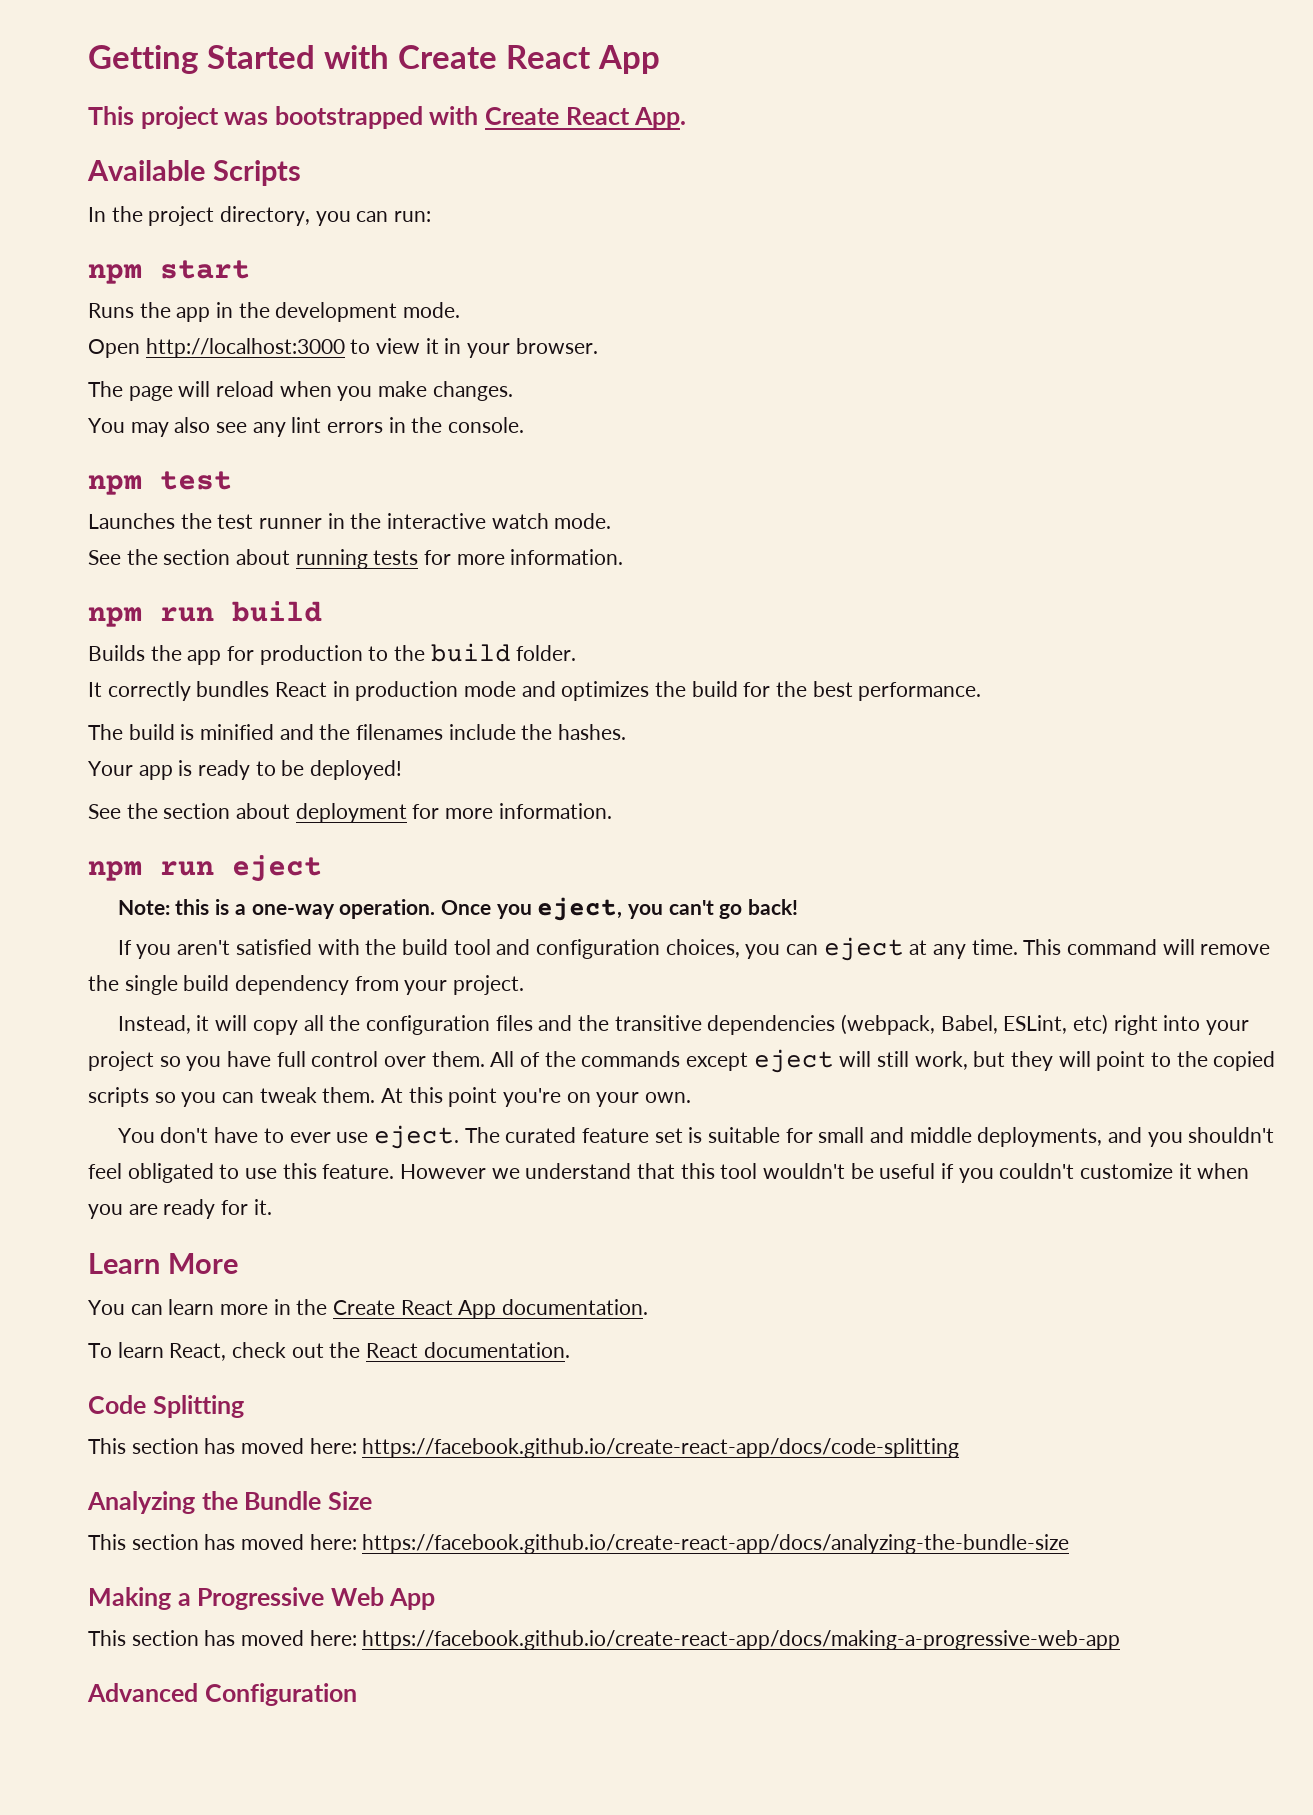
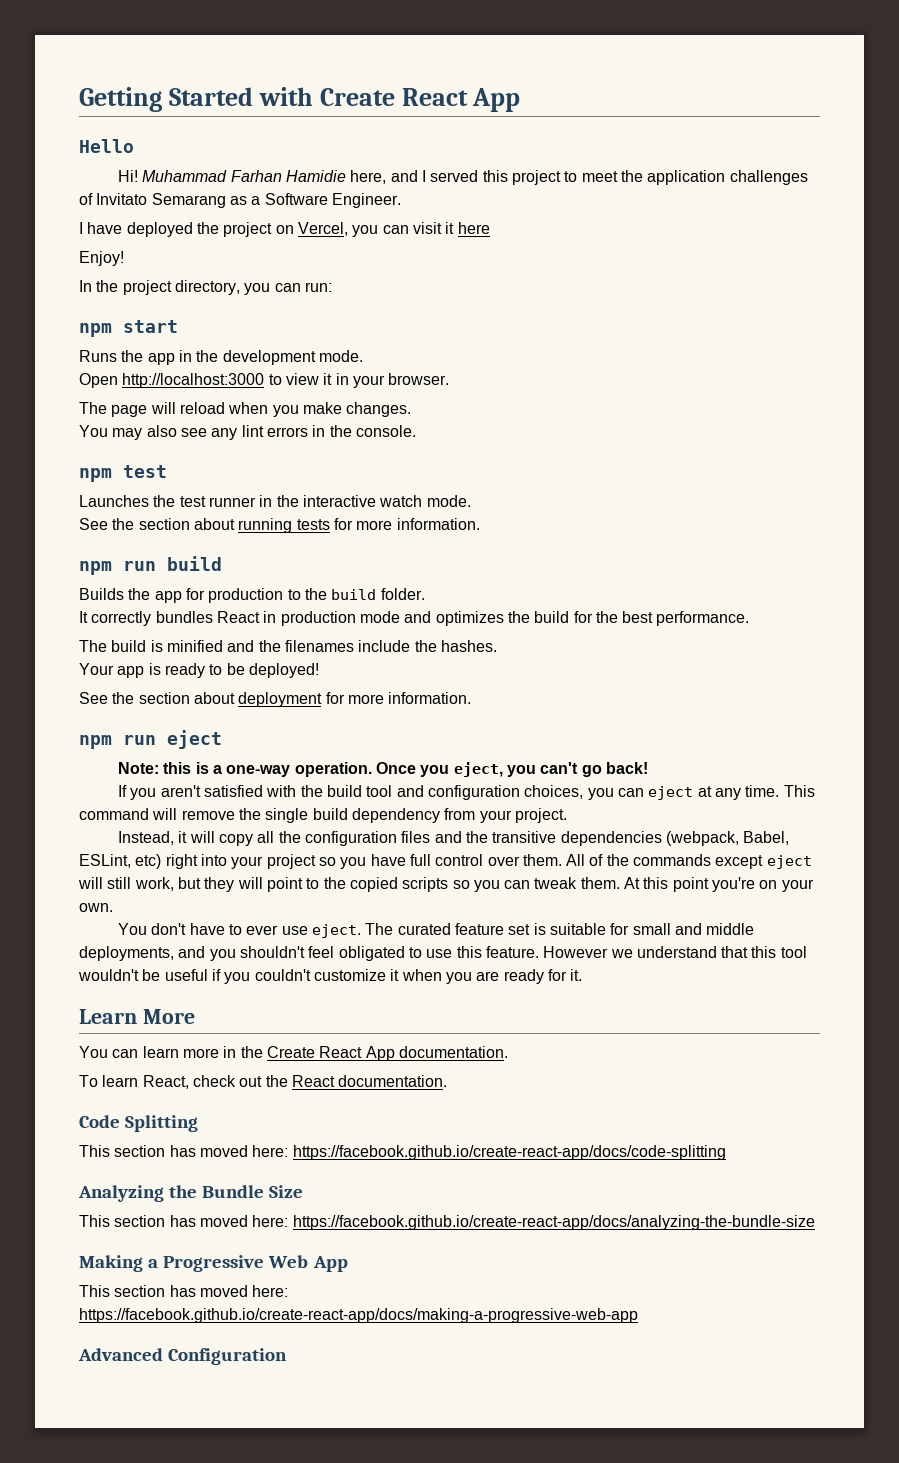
[88,106,687,129] [87,160,301,186] This project was bootstrapped with Create React App. // Available Scripts -> [79,139,134,153] [118,170,808,185] [79,193,401,208] [79,222,490,237] [79,251,124,266] Hello // Hi! Muhammad Farhan Hamidie here, and I served this project to meet the application challenges of Invitato Semarang as a Software Engineer. // I have deployed the project on Vercel, you can visit it here // Enjoy!

